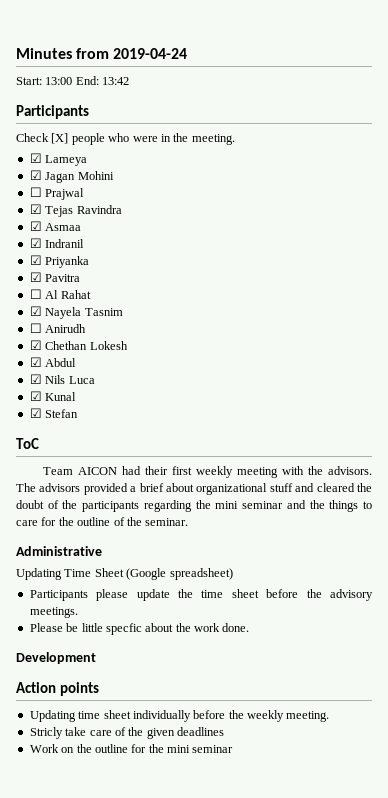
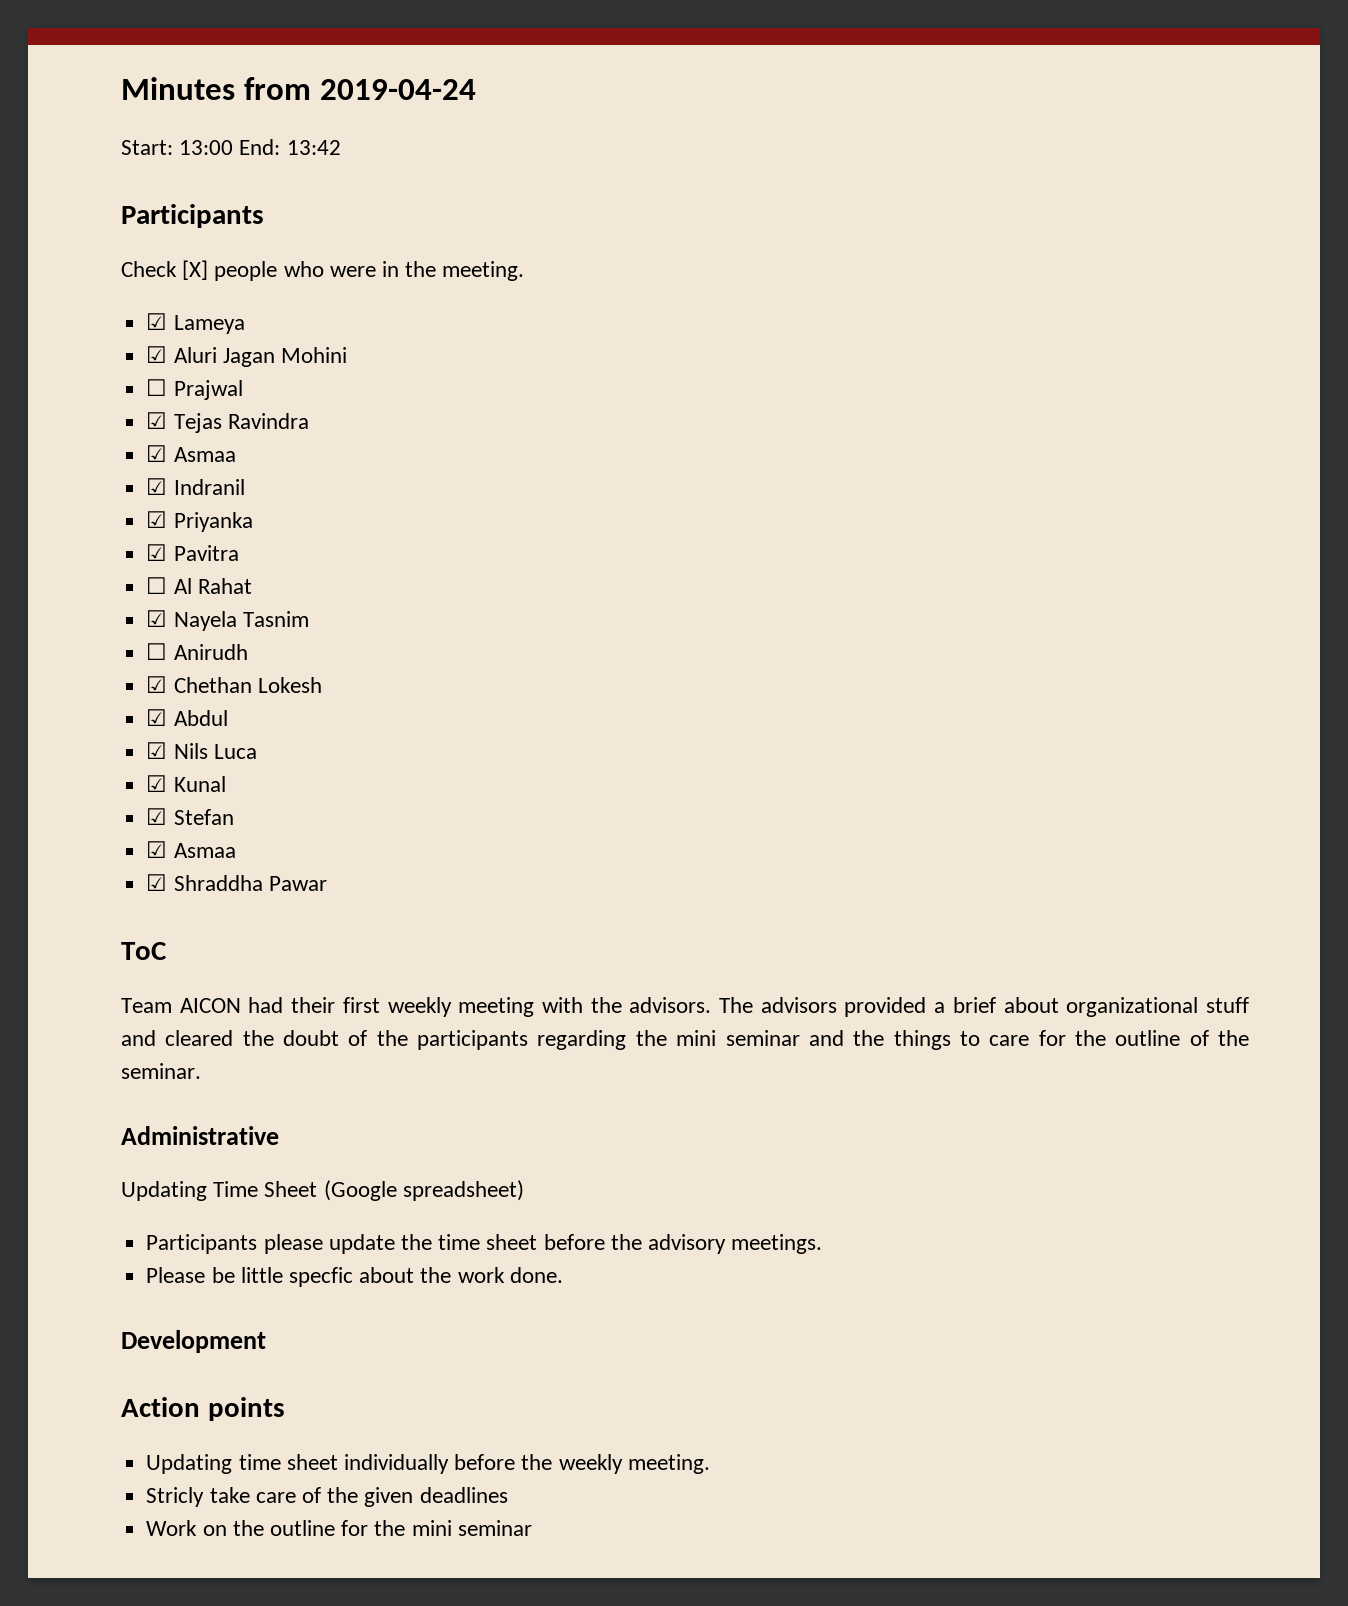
(42, 175) none -> [173,347,217,363] Aluri
(79, 413) none -> [146,841,236,858] [146,874,327,891] // ☑ Asmaa // ☑ Shraddha Pawar

